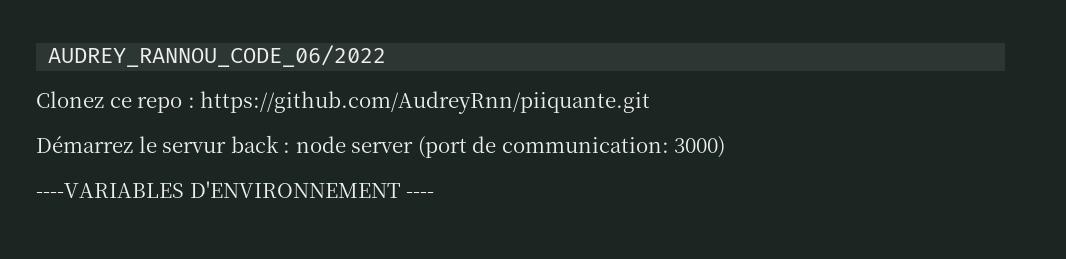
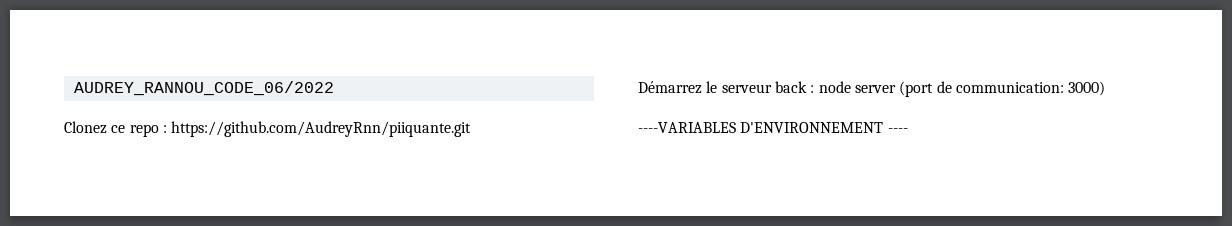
[162,141,227,153] servur -> [721,84,772,93] serveur

